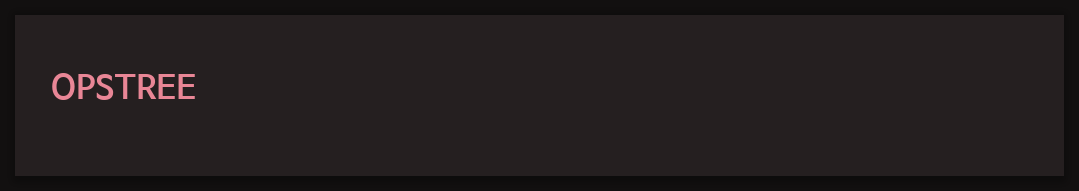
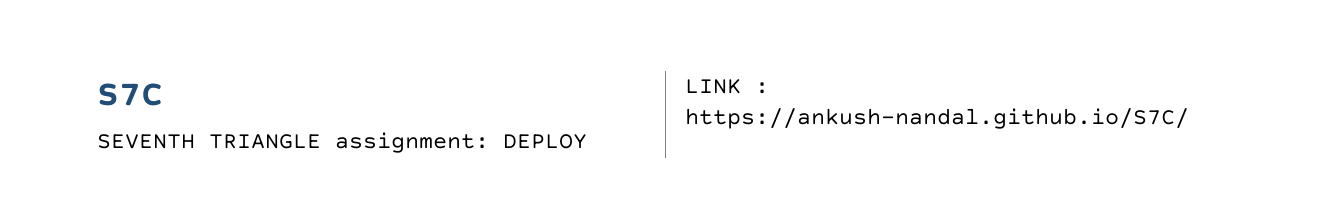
[51,73,196,100] OPSTREE -> [97,83,163,106] [97,132,587,153] [685,79,769,94] [685,108,1189,129] S7C // SEVENTH TRIANGLE assignment: DEPLOY LINK : https://ankush-nandal.github.io/S7C/

